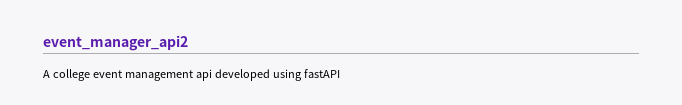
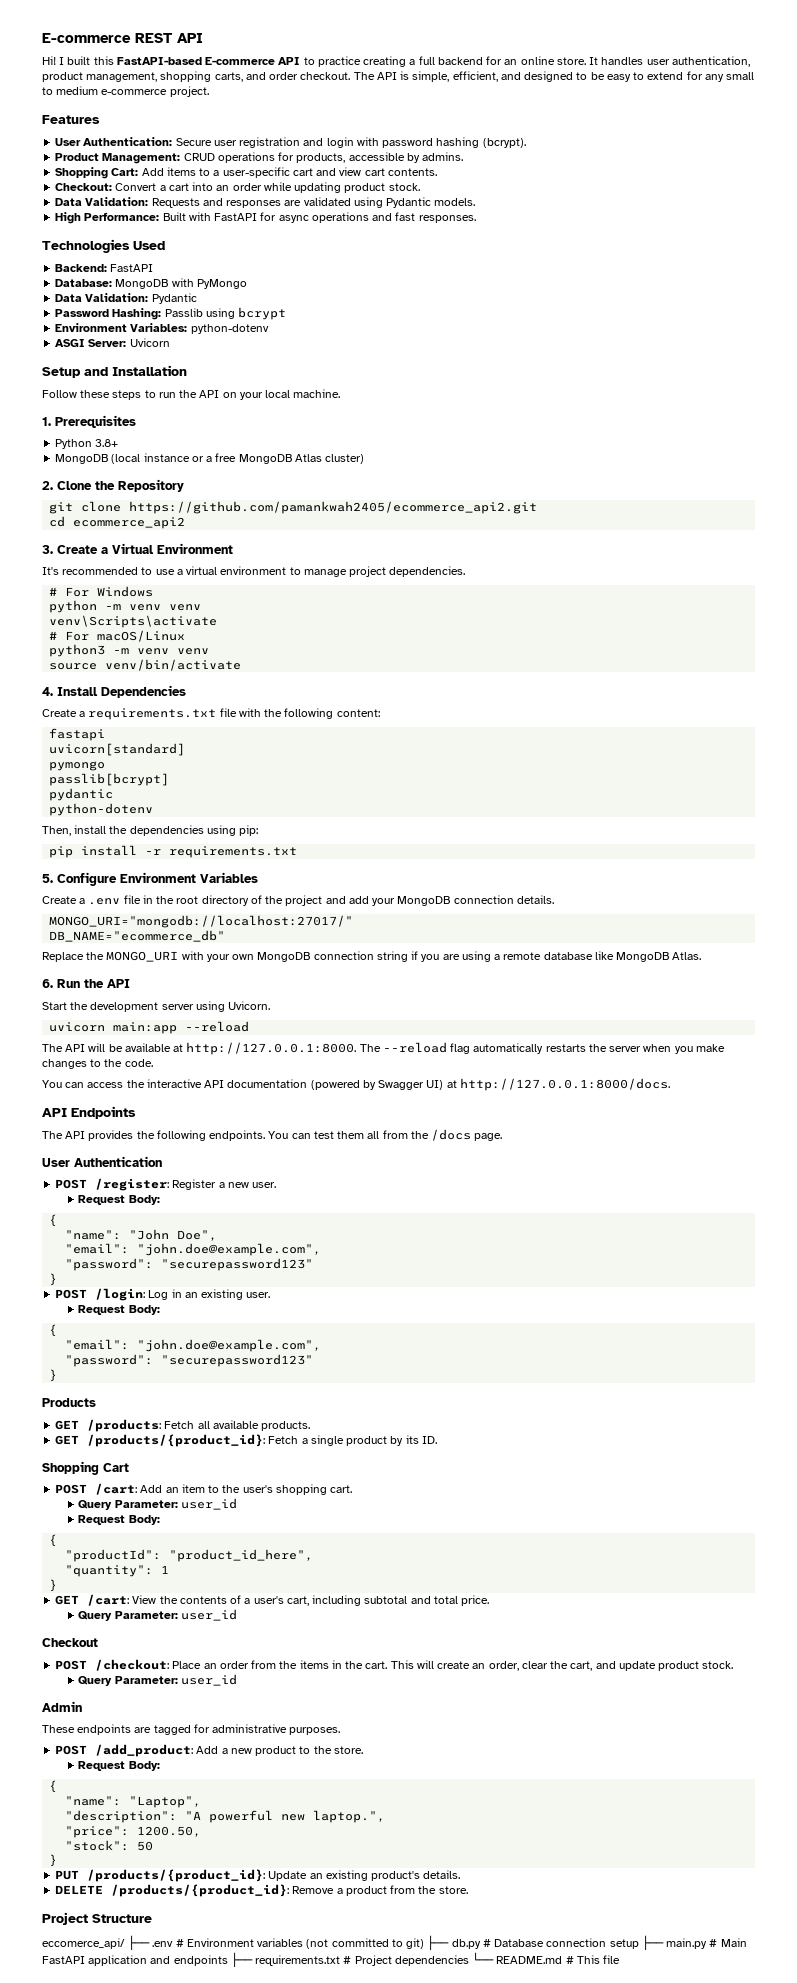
[43,35,188,51] [43,69,340,81] event_manager_api2 // A college event management api developed using fastAPI -> [42,33,203,43] [42,56,750,67] [42,71,755,82] [42,86,209,97] [42,115,100,124] [55,137,526,148] [55,152,464,164] [55,167,437,179] [55,182,420,193] [55,197,476,208] [55,212,476,224] [42,239,165,253] [55,264,154,272] [55,278,247,289] [55,293,197,304] [55,307,287,320] [55,323,269,334] [55,338,170,347] [42,365,187,378] [42,389,341,400] [42,415,136,428] [55,439,119,449] [55,453,365,464] [42,479,184,492] [49,501,538,514] [49,516,186,529] [42,543,233,554] [42,566,466,577] [49,586,154,597] [49,600,202,613] [49,615,218,628] [49,630,186,642] [49,644,210,657] [49,659,242,671] [42,685,186,698] [42,708,380,720] [49,728,106,741] [49,743,186,756] [49,761,106,771] [49,773,170,786] [49,788,114,801] [49,803,154,816] [42,825,259,836] [49,845,298,858] [42,872,258,886] [42,895,554,906] [49,915,354,928] [49,930,226,942] [42,951,702,962] [42,979,130,988] [42,1001,271,1012] [49,1021,250,1034] [42,1042,725,1055] [42,1059,153,1069] [42,1078,670,1091] [42,1106,136,1119] [42,1129,503,1141] [42,1156,162,1167] [55,1178,277,1191] [78,1195,160,1205] [49,1214,58,1227] [65,1229,218,1241] [65,1243,322,1256] [65,1258,314,1271] [49,1273,58,1286] [55,1288,271,1301] [78,1305,160,1315] [49,1324,58,1337] [65,1339,322,1352] [65,1354,314,1367] [49,1369,58,1382] [42,1398,96,1407] [55,1419,311,1432] [55,1434,437,1447] [42,1461,129,1475] [55,1483,353,1495] [78,1498,237,1510] [78,1515,160,1525] [49,1534,58,1547] [65,1549,314,1562] [65,1565,170,1577] [49,1579,58,1592] [55,1594,490,1606] [78,1609,237,1621] [42,1638,98,1647] [55,1659,734,1671] [78,1674,237,1686] [42,1701,82,1712] [42,1724,341,1735] [55,1744,363,1757] [78,1761,160,1771] [49,1780,58,1793] [65,1796,202,1808] [65,1810,386,1823] [65,1826,202,1838] [65,1840,154,1851] [49,1854,58,1867] [55,1869,461,1882] [55,1884,468,1897] [42,1912,152,1925] [42,1935,747,1950] [42,1952,621,1967] E-commerce REST API // Hi! I built this FastAPI-based E-commerce API to practice creating a full backend for an online store. It handles user authentication, product management, shopping carts, and order checkout. The API is simple, efficient, and designed to be easy to extend for any small to medium e-commerce project. // Features // User Authentication: Secure user registration and login with password hashing (bcrypt). // Product Management: CRUD operations for products, accessible by admins. // Shopping Cart: Add items to a user-specific cart and view cart contents. // Checkout: Convert a cart into an order while updating product stock. // Data Validation: Requests and responses are validated using Pydantic models. // High Performance: Built with FastAPI for async operations and fast responses. // Technologies Used // Backend: FastAPI // Database: MongoDB with PyMongo // Data Validation: Pydantic // Password Hashing: Passlib using bcrypt // Environment Variables: python-dotenv // ASGI Server: Uvicorn // Setup and Installation // Follow these steps to run the API on your local machine. // 1. Prerequisites // Python 3.8+ // MongoDB (local instance or a free MongoDB Atlas cluster) // 2. Clone the Repository // git clone https://github.com/pamankwah2405/ecommerce_api2.git // cd ecommerce_api2 // 3. Create a Virtual Environment // It's recommended to use a virtual environment to manage project dependencies. // # For Windows // python -m venv venv // venv\Scripts\activate // # For macOS/Linux // python3 -m venv venv // source venv/bin/activate // 4. Install Dependencies // Create a requirements.txt file with the following content: // fastapi // uvicorn[standard] // pymongo // passlib[bcrypt] // pydantic // python-dotenv // Then, install the dependencies using pip: // pip install -r requirements.txt // 5. Configure Environment Variables // Create a .env file in the root directory of the project and add your MongoDB connection details. // MONGO_URI="mongodb://localhost:27017/" // DB_NAME="ecommerce_db" // Replace the MONGO_URI with your own MongoDB connection string if you are using a remote database like MongoDB Atlas. // 6. Run the API // Start the development server using Uvicorn. // uvicorn main:app --reload // The API will be available at http://127.0.0.1:8000. The --reload flag automatically restarts the server when you make changes to the code. // You can access the interactive API documentation (powered by Swagger UI) at http://127.0.0.1:8000/docs. // API Endpoints // The API provides the following endpoints. You can test them all from the /docs page. // User Authentication // POST /register: Register a new user. // Request Body: // { // "name": "John Doe", // "email": "john.doe@example.com", // "password": "securepassword123" // } // POST /login: Log in an existing user. // Request Body: // { // "email": "john.doe@example.com", // "password": "securepassword123" // } // Products // GET /products: Fetch all available products. // GET /products/{product_id}: Fetch a single product by its ID. // Shopping Cart // POST /cart: Add an item to the user's shopping cart. // Query Parameter: user_id // Request Body: // { // "productId": "product_id_here", // "quantity": 1 // } // GET /cart: View the contents of a user's cart, including subtotal and total price. // Query Parameter: user_id // Checkout // POST /checkout: Place an order from the items in the cart. This will create an order, clear the cart, and update product stock. // Query Parameter: user_id // Admin // These endpoints are tagged for administrative purposes. // POST /add_product: Add a new product to the store. // Request Body: // { // "name": "Laptop", // "description": "A powerful new laptop.", // "price": 1200.50, // "stock": 50 // } // PUT /products/{product_id}: Update an existing product's details. // DELETE /products/{product_id}: Remove a product from the store. // Project Structure // eccomerce_api/ ├── .env # Environment variables (not committed to git) ├── db.py # Database connection setup ├── main.py # Main FastAPI application and endpoints ├── requirements.txt # Project dependencies └── README.md # This file

